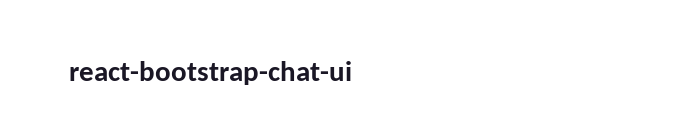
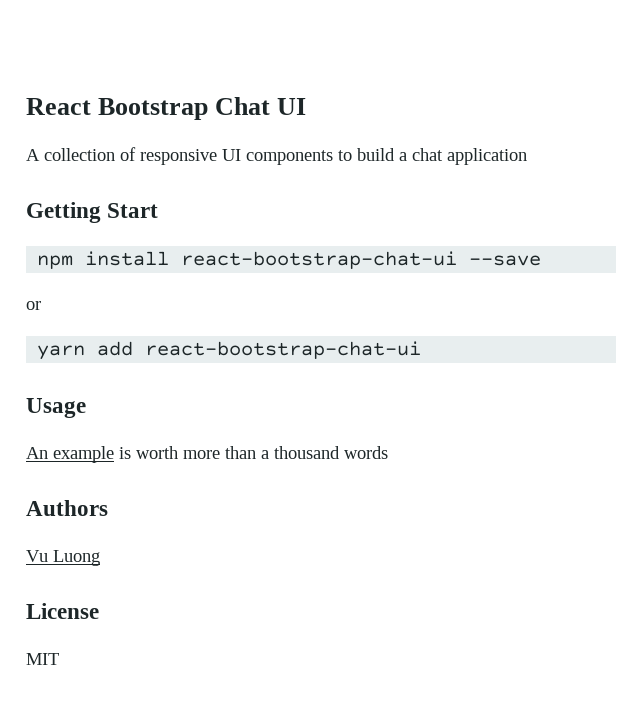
[69,61,352,85] react-bootstrap-chat-ui -> [26,97,307,120] [26,147,527,165] [26,202,159,223] [37,251,542,269] [26,301,41,310] [37,341,422,360] [26,398,86,418] [26,446,388,463] [26,500,108,516] [26,550,100,566] [26,603,99,619] [26,653,59,665] React Bootstrap Chat UI // A collection of responsive UI components to build a chat application // Getting Start // npm install react-bootstrap-chat-ui --save // or // yarn add react-bootstrap-chat-ui // Usage // An example is worth more than a thousand words // Authors // Vu Luong // License // MIT

